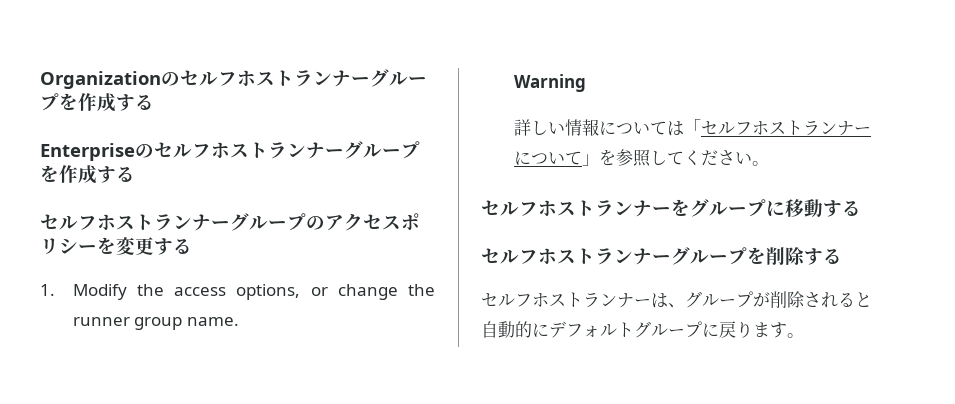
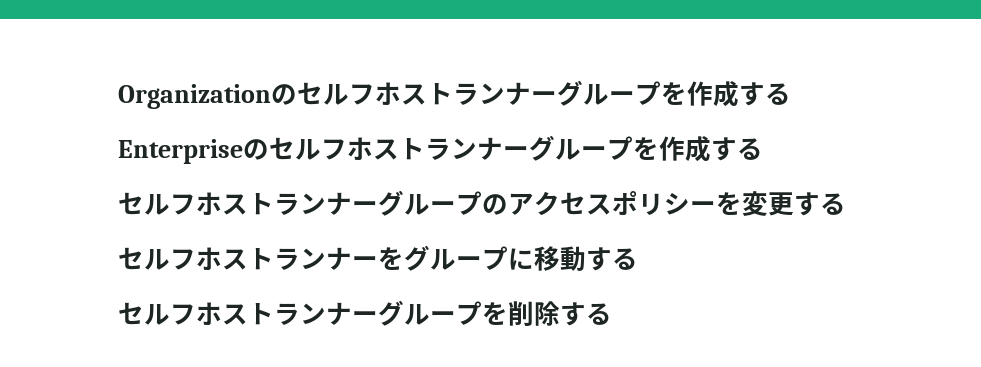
[40,284,435,300] [72,317,239,330] [513,74,586,92] [513,119,871,136] [513,149,769,167] // 1. Modify the access options, or change the runner group name. // Warning // 詳しい情報については「セルフホストランナーについて」を参照してください。 -> (846, 204) none
[481,291,872,308] [481,321,804,338] // セルフホストランナーは、グループが削除されると自動的にデフォルトグループに戻ります。 -> (612, 314) none

